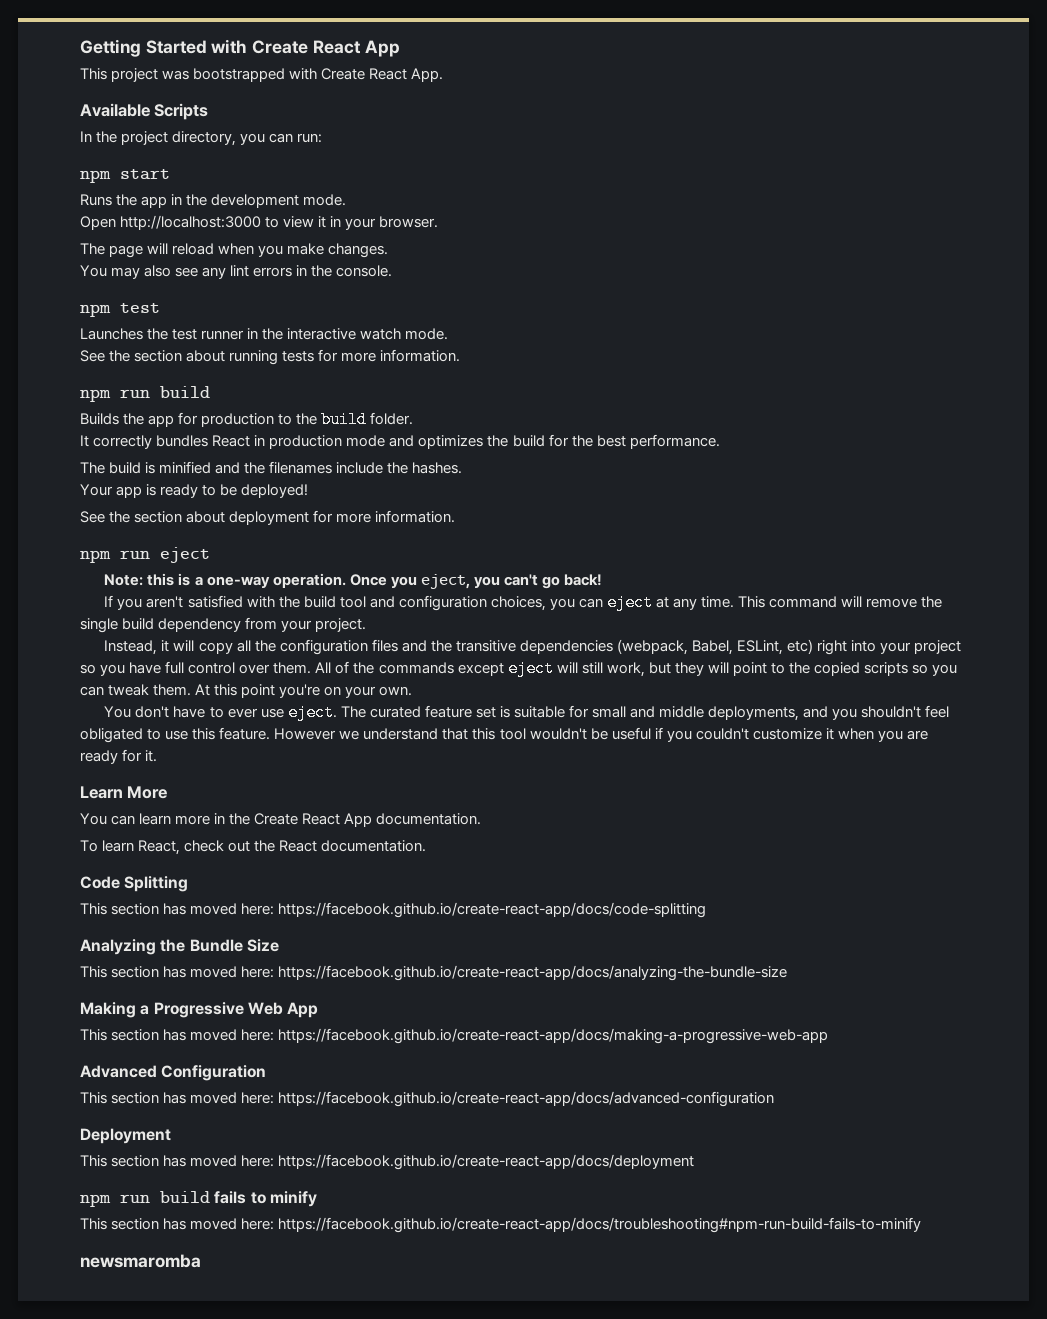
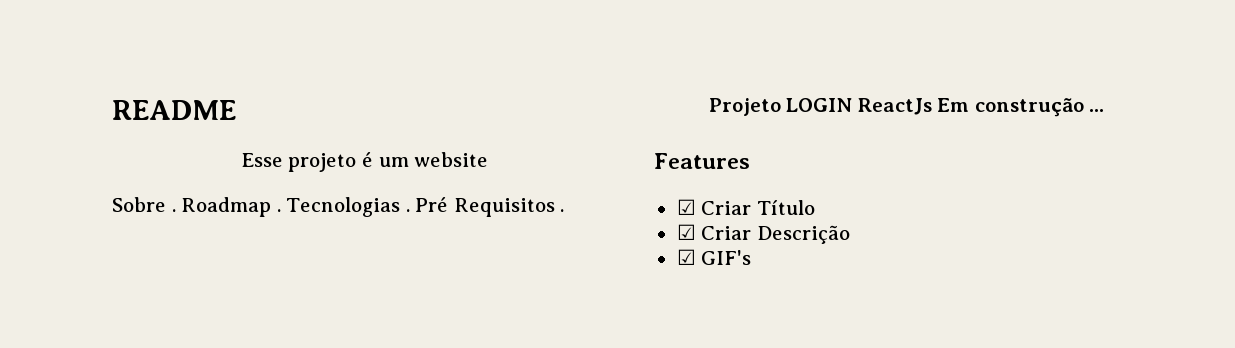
[80,39,400,57] [80,68,444,82] [80,103,209,120] [80,131,323,146] [80,169,170,183] [80,194,347,208] [80,215,439,230] [80,243,389,258] [80,265,393,279] [80,303,160,317] [80,328,449,340] [80,349,461,365] [80,386,210,402] [80,411,414,428] [80,434,720,449] [80,461,463,474] [80,484,309,498] [80,510,456,525] [80,547,210,563] [104,573,602,589] [104,594,943,611] [80,617,367,633] [104,639,962,655] [80,660,958,677] [80,684,413,698] [104,704,950,721] [80,727,929,743] [80,749,158,764] [80,786,168,799] [80,813,482,827] [80,840,427,855] [80,876,189,892] [80,902,707,918] [80,939,279,955] [80,965,788,981] [80,1002,319,1018] [80,1028,829,1044] [80,1065,267,1081] [80,1091,775,1107] [80,1128,171,1144] [80,1154,695,1170] [80,1191,317,1207] [80,1217,922,1233] [80,1254,201,1268] Getting Started with Create React App // This project was bootstrapped with Create React App. // Available Scripts // In the project directory, you can run: // npm start // Runs the app in the development mode. // Open http://localhost:3000 to view it in your browser. // The page will reload when you make changes. // You may also see any lint errors in the console. // npm test // Launches the test runner in the interactive watch mode. // See the section about running tests for more information. // npm run build // Builds the app for production to the build folder. // It correctly bundles React in production mode and optimizes the build for the best performance. // The build is minified and the filenames include the hashes. // Your app is ready to be deployed! // See the section about deployment for more information. // npm run eject // Note: this is a one-way operation. Once you eject, you can't go back! // If you aren't satisfied with the build tool and configuration choices, you can eject at any time. This command will remove the single build dependency from your project. // Instead, it will copy all the configuration files and the transitive dependencies (webpack, Babel, ESLint, etc) right into your project so you have full control over them. All of the commands except eject will still work, but they will point to the copied scripts so you can tweak them. At this point you're on your own. // You don't have to ever use eject. The curated feature set is suitable for small and middle deployments, and you shouldn't feel obligated to use this feature. However we understand that this tool wouldn't be useful if you couldn't customize it when you are ready for it. // Learn More // You can learn more in the Create React App documentation. // To learn React, check out the React documentation. // Code Splitting // This section has moved here: https://facebook.github.io/create-react-app/docs/code-splitting // Analyzing the Bundle Size // This section has moved here: https://facebook.github.io/create-react-app/docs/analyzing-the-bundle-size // Making a Progressive Web App // This section has moved here: https://facebook.github.io/create-react-app/docs/making-a-progressive-web-app // Advanced Configuration // This section has moved here: https://facebook.github.io/create-react-app/docs/advanced-configuration // Deployment // This section has moved here: https://facebook.github.io/create-react-app/docs/deployment // npm run build fails to minify // This section has moved here: https://facebook.github.io/create-react-app/docs/troubleshooting#npm-run-build-fails-to-minify // newsmaromba -> [112,100,237,120] [240,152,489,172] [112,197,565,217] [708,98,1105,117] [654,153,750,169] [676,199,815,215] [676,224,850,244] [676,249,752,265] README // Esse projeto é um website // Sobre . Roadmap . Tecnologias . Pré Requisitos . // Projeto LOGIN ReactJs Em construção ... // Features // ☑ Criar Título // ☑ Criar Descrição // ☑ GIF's

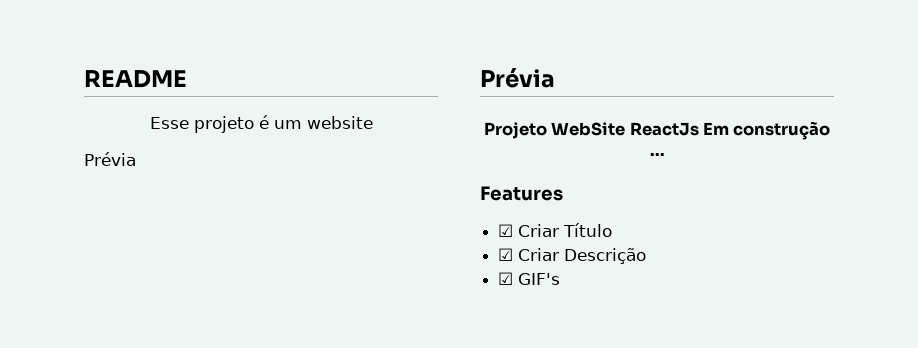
[112,197,565,217] Sobre . Roadmap . Tecnologias . Pré Requisitos . -> [84,152,136,166] [480,68,555,88] Prévia // Prévia
[786,98,853,112] LOGIN -> [551,122,626,136] WebSite

